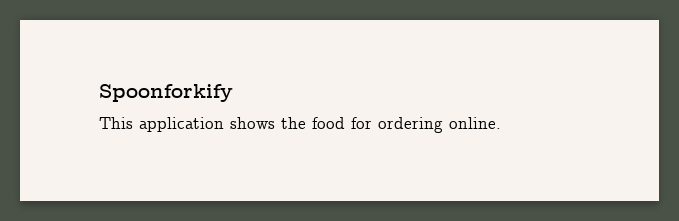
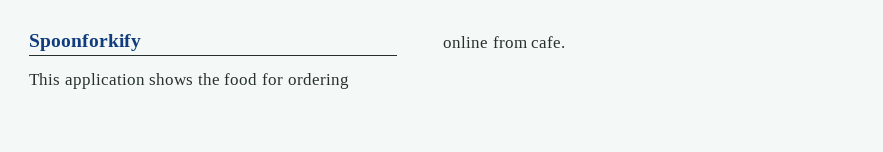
[449,117,501,129] online. -> [443,36,566,48] online from cafe.

